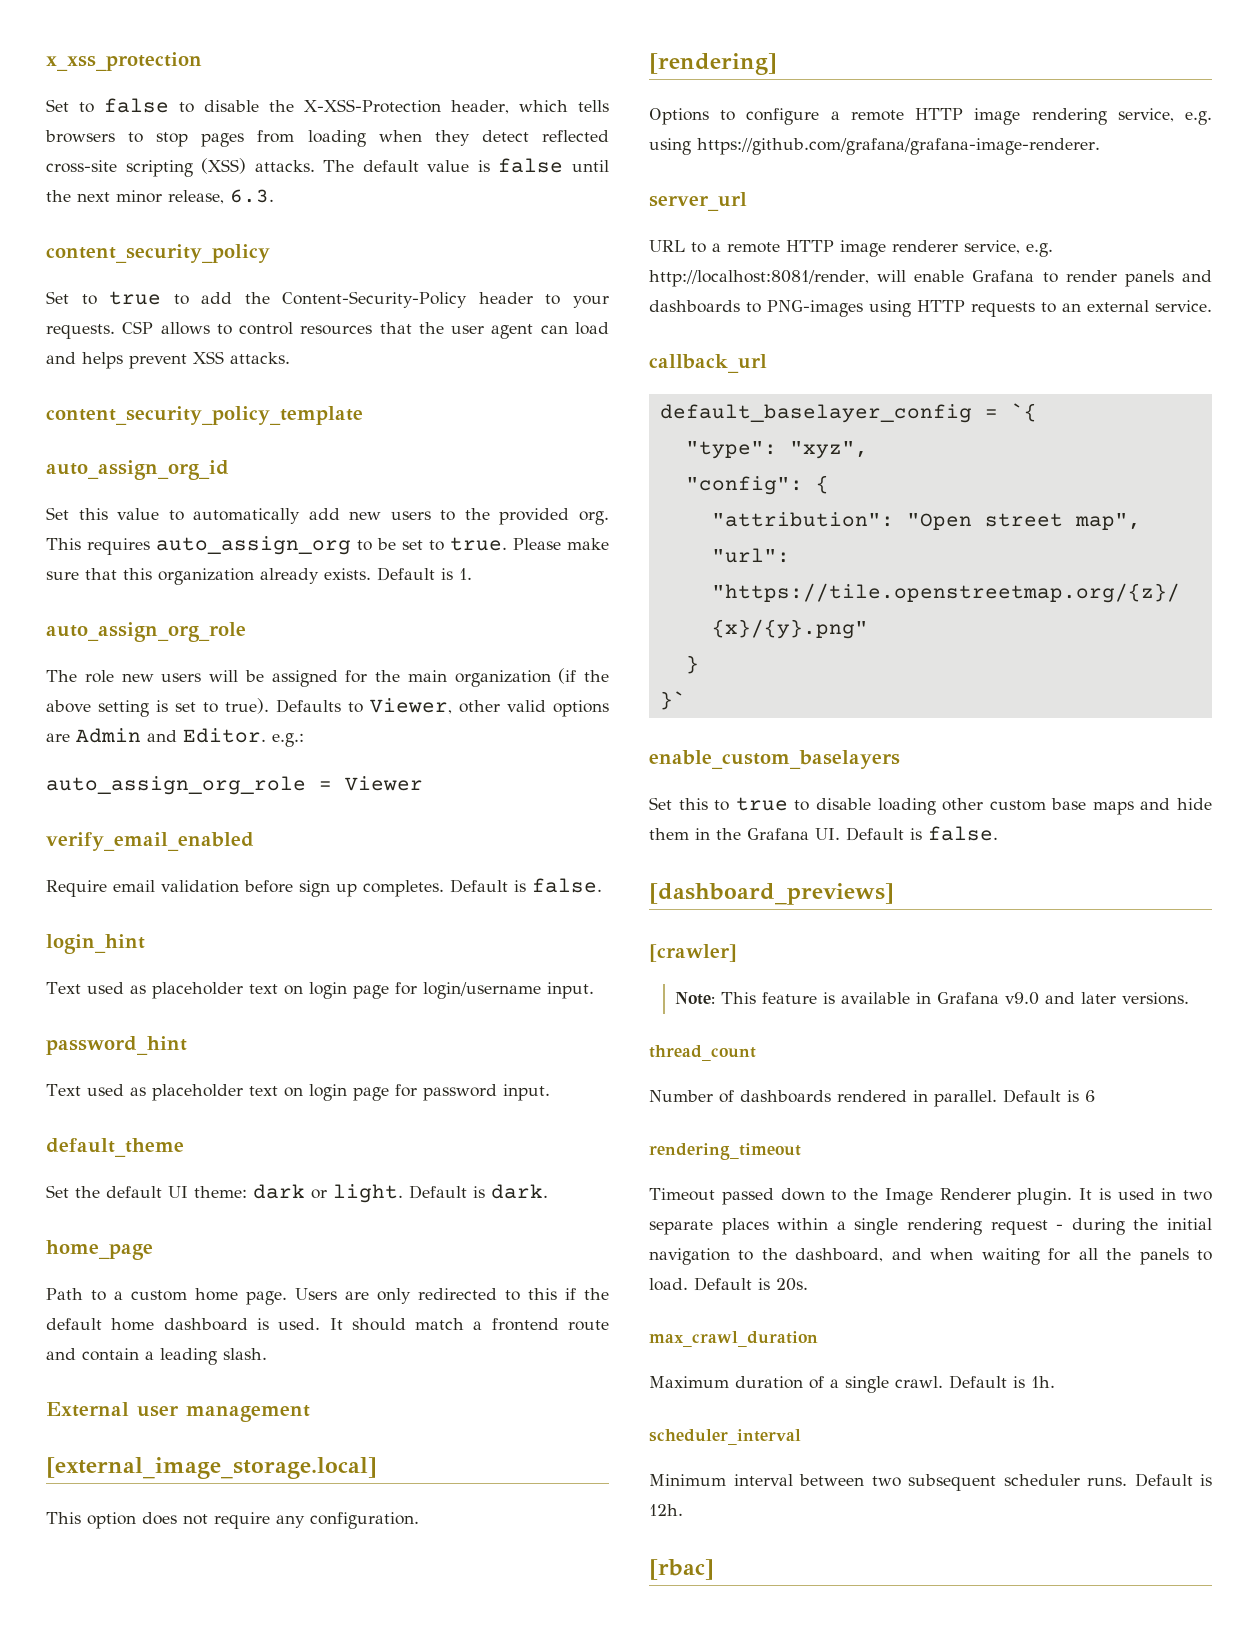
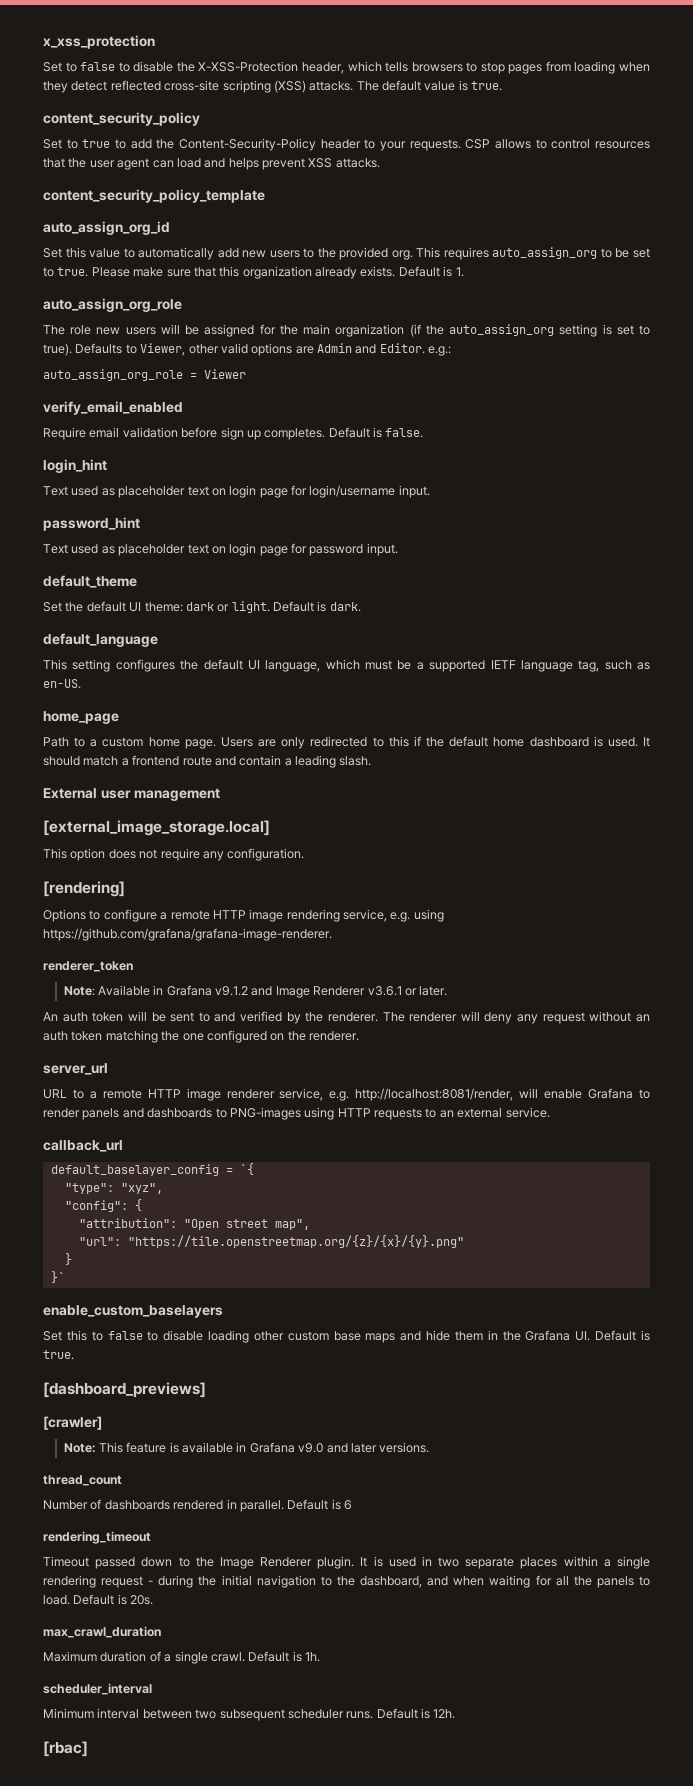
[498,158,609,173] [46,189,274,204] false until the next minor release, 6.3. -> [471,81,503,91] true.
[46,700,91,713] above -> [449,324,555,336] auto_assign_org
(548, 1191) none -> [43,633,158,647] [43,659,650,672] [43,679,81,689] // default_language // This setting configures the default UI language, which must be a supported IETF language tag, such as en-US.
(1100, 146) none -> [43,961,133,972] [63,985,448,998] [43,1011,651,1024] [43,1030,359,1043] // renderer_token // Note: Available in Grafana v9.1.2 and Image Renderer v3.6.1 or later. // An auth token will be sent to and verified by the renderer. The renderer will deny any request without an auth token matching the one configured on the renderer.
[735,797,788,811] true -> [107,1331,143,1340] false
[928,826,998,841] false. -> [43,1350,74,1360] true.

